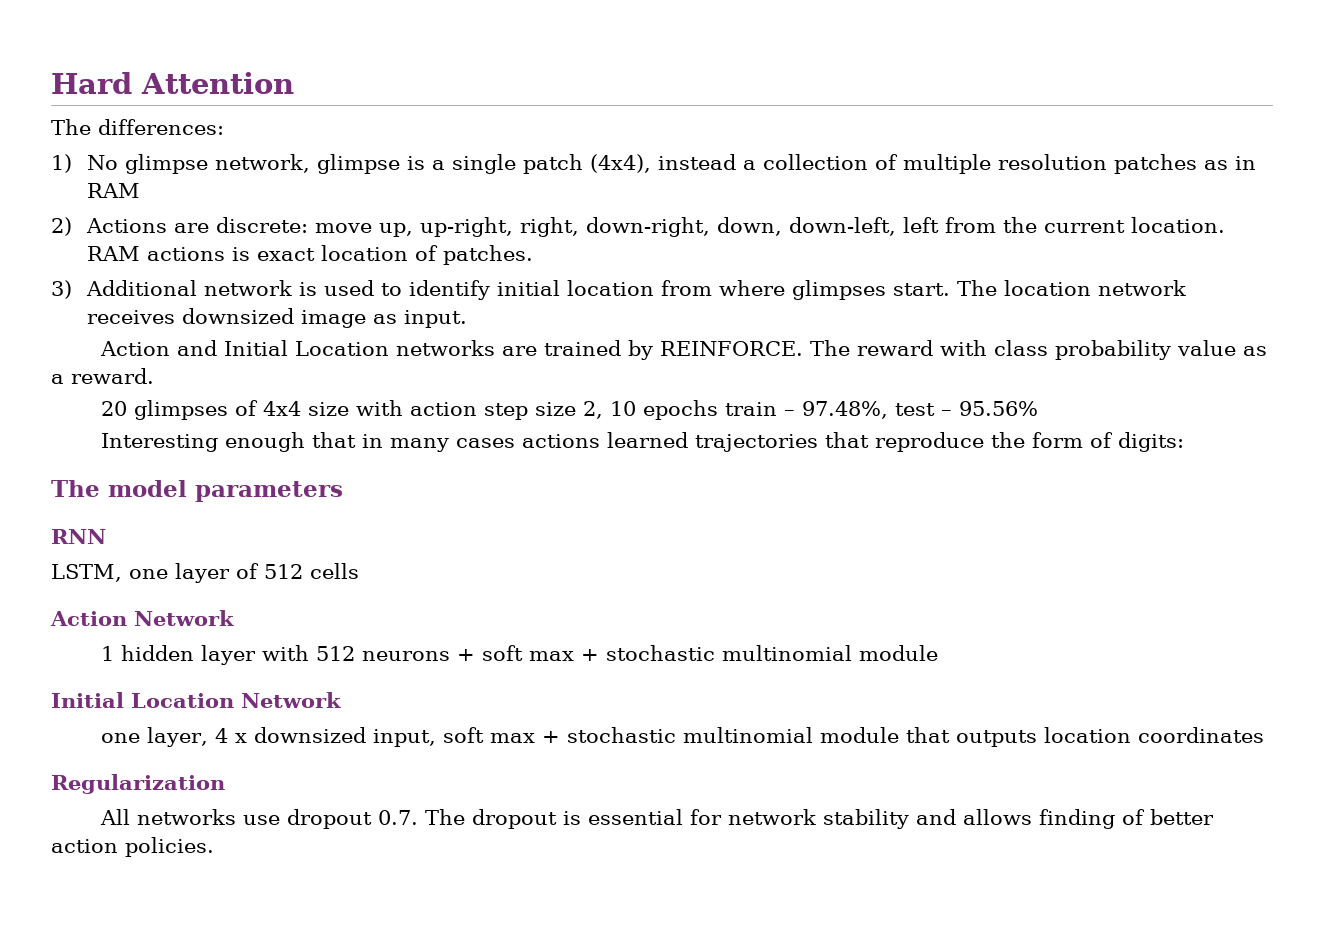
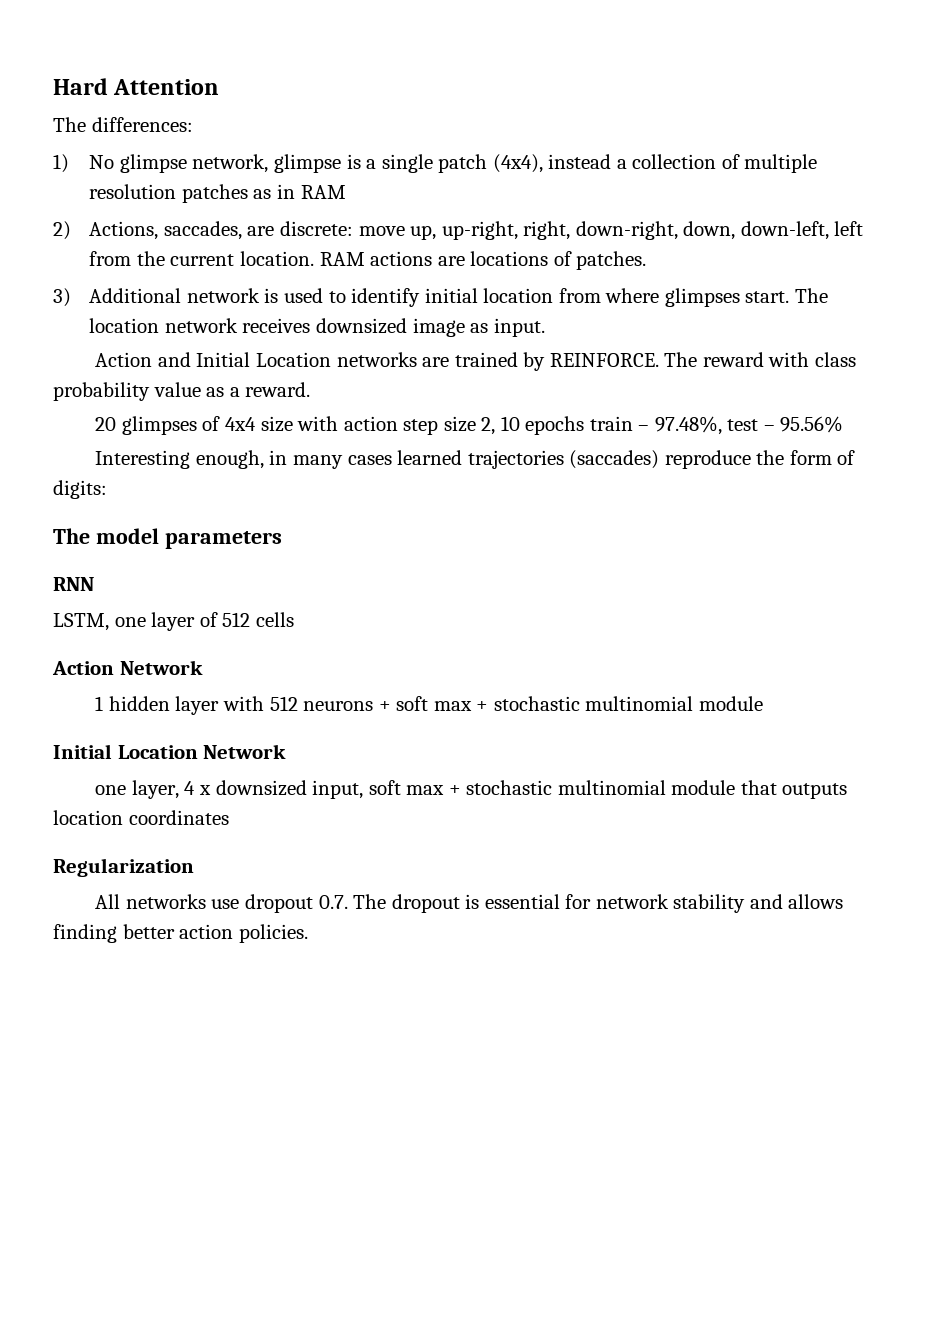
[85,218,167,233] Actions -> [89,221,242,240] Actions, saccades,
[231,245,408,261] is exact location -> [437,251,549,266] are locations
[225,432,357,452] enough that -> [195,450,264,469] enough,
[522,434,601,448] actions -> (392, 460) none
[825,432,870,448] that -> [569,450,660,469] (saccades)
[1122,809,1146,825] of -> (117, 933) none

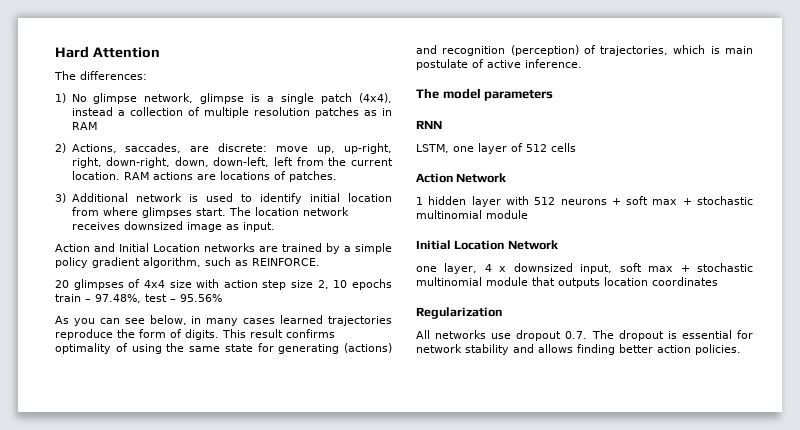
[549,352,856,367] [53,382,311,401] REINFORCE. The reward with class probability value as a reward. -> [344,243,392,254] [55,257,320,268] a simple policy gradient algorithm, such as REINFORCE.
[95,450,264,469] Interesting enough, -> [55,315,187,326] As you can see below,
[569,450,660,469] (saccades) -> (392, 321) none
[53,480,107,499] digits: -> [185,329,335,340] [55,343,392,354] [416,45,753,56] [416,59,582,70] digits. This result confirms optimality of using the same state for generating (actions) and recognition (perception) of trajectories, which is main postulate of active inference.

